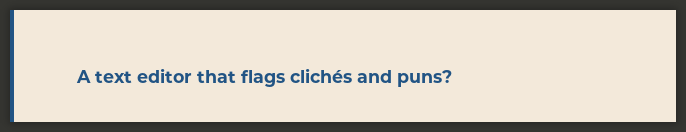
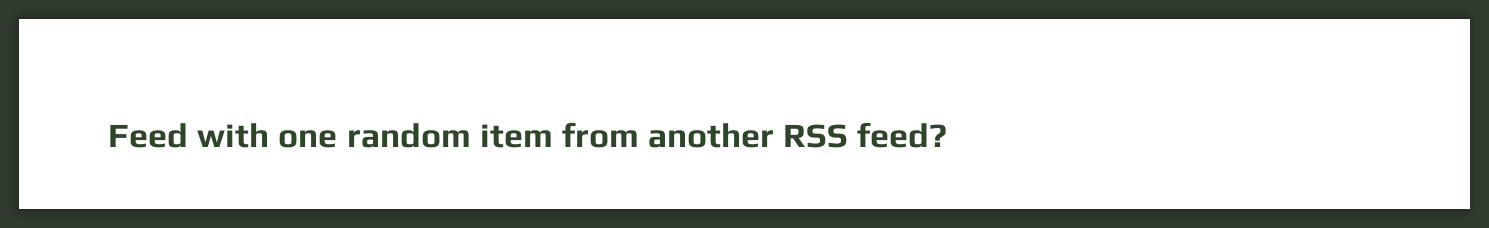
[76,68,452,87] A text editor that flags clichés and puns? -> [108,122,948,148] Feed with one random item from another RSS feed?

